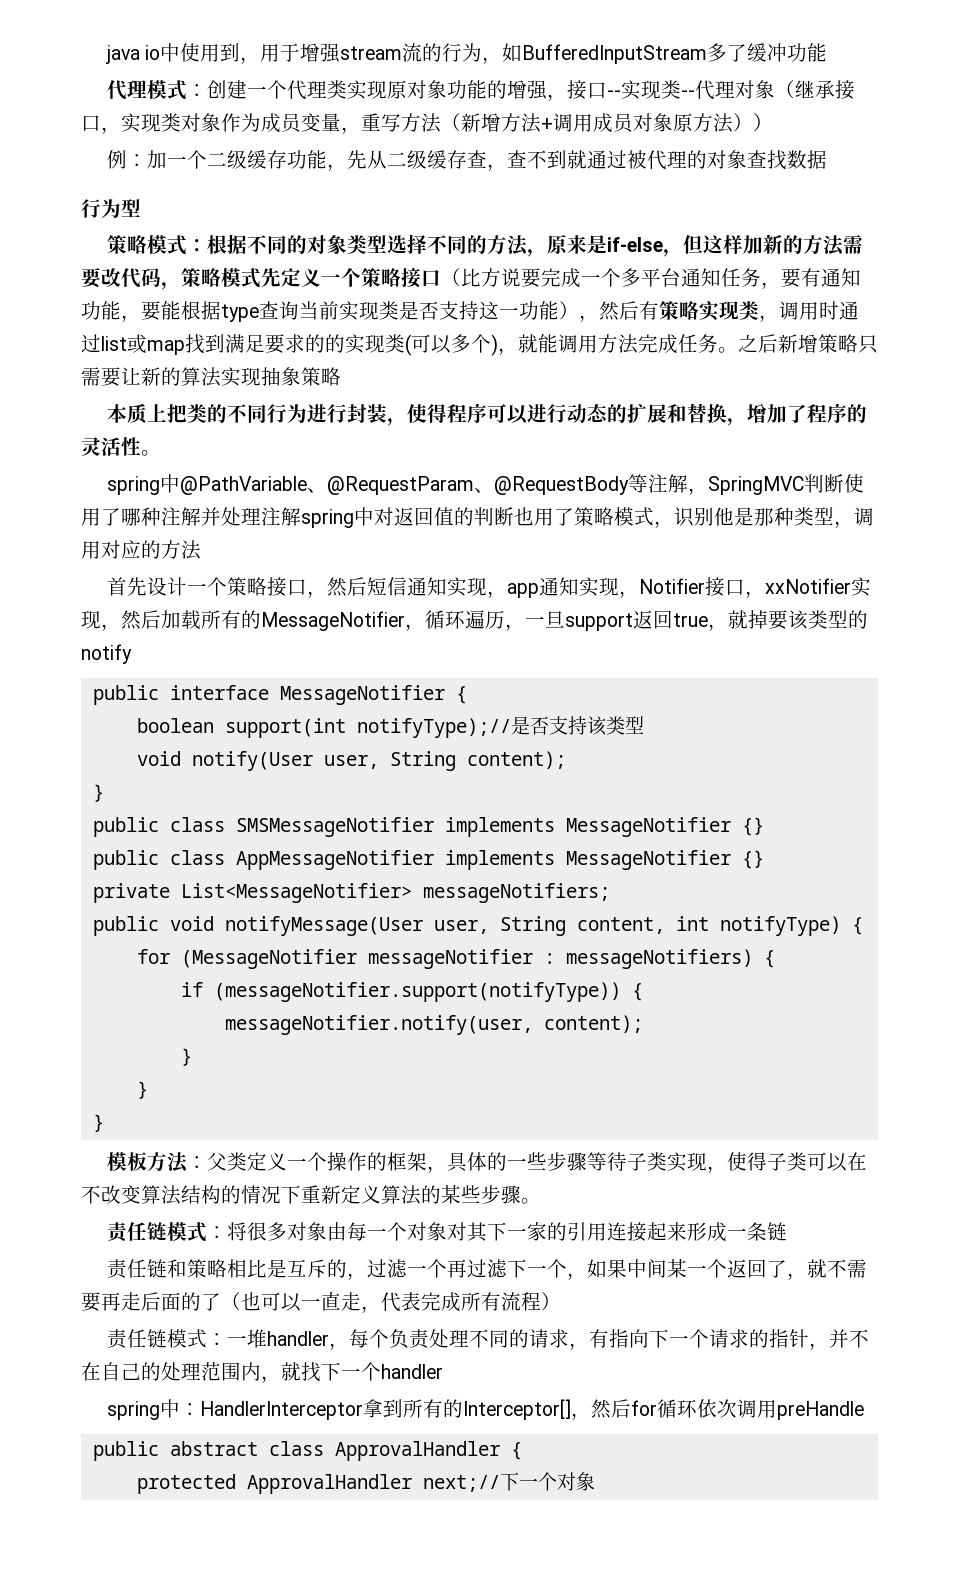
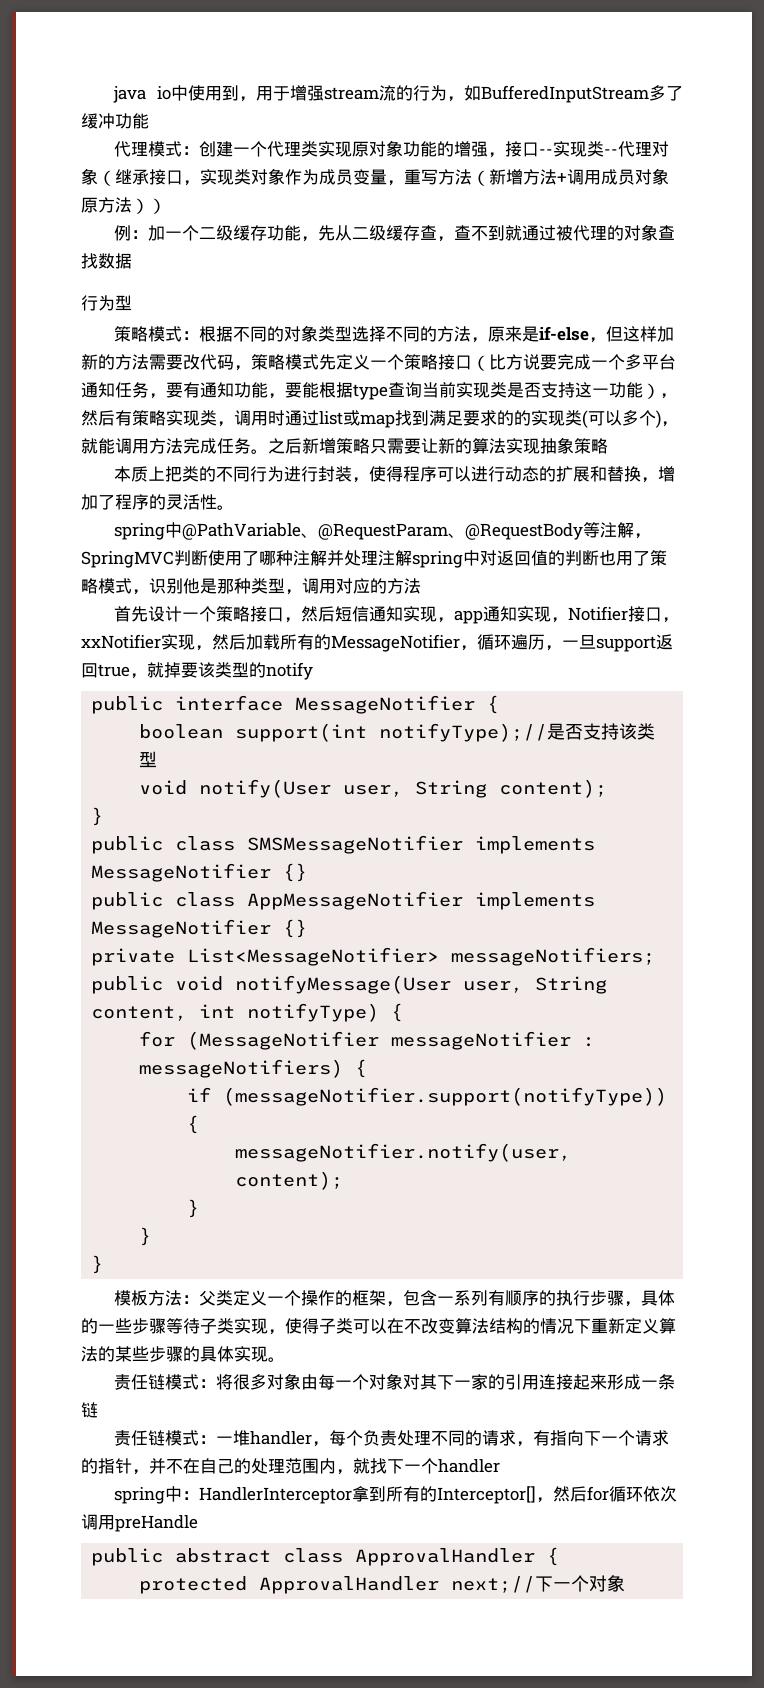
(448, 1169) none -> [403,1290,642,1307] 包含一系列有顺序的执行步骤，
(521, 1194) none -> [183,1346,268,1362] 的具体实现
[107,1259,868,1280] [81,1291,561,1313] // 责任链和策略相比是互斥的，过滤一个再过滤下一个，如果中间某一个返回了，就不需要再走后面的了（也可以一直走，代表完成所有流程） -> (98, 1410) none

